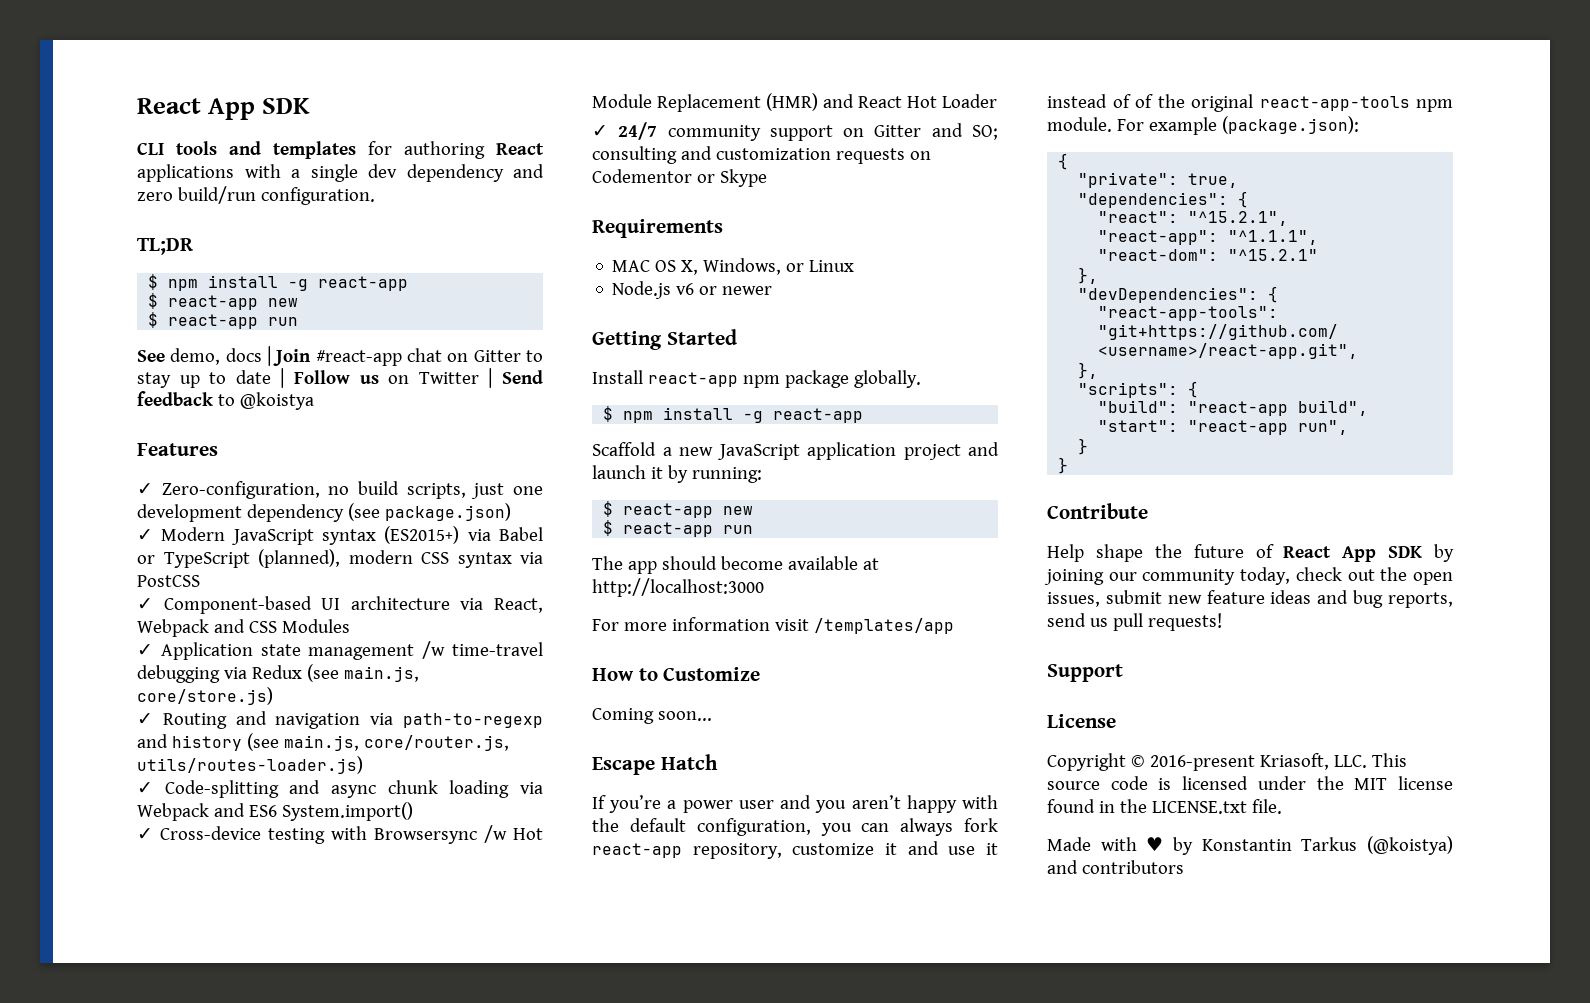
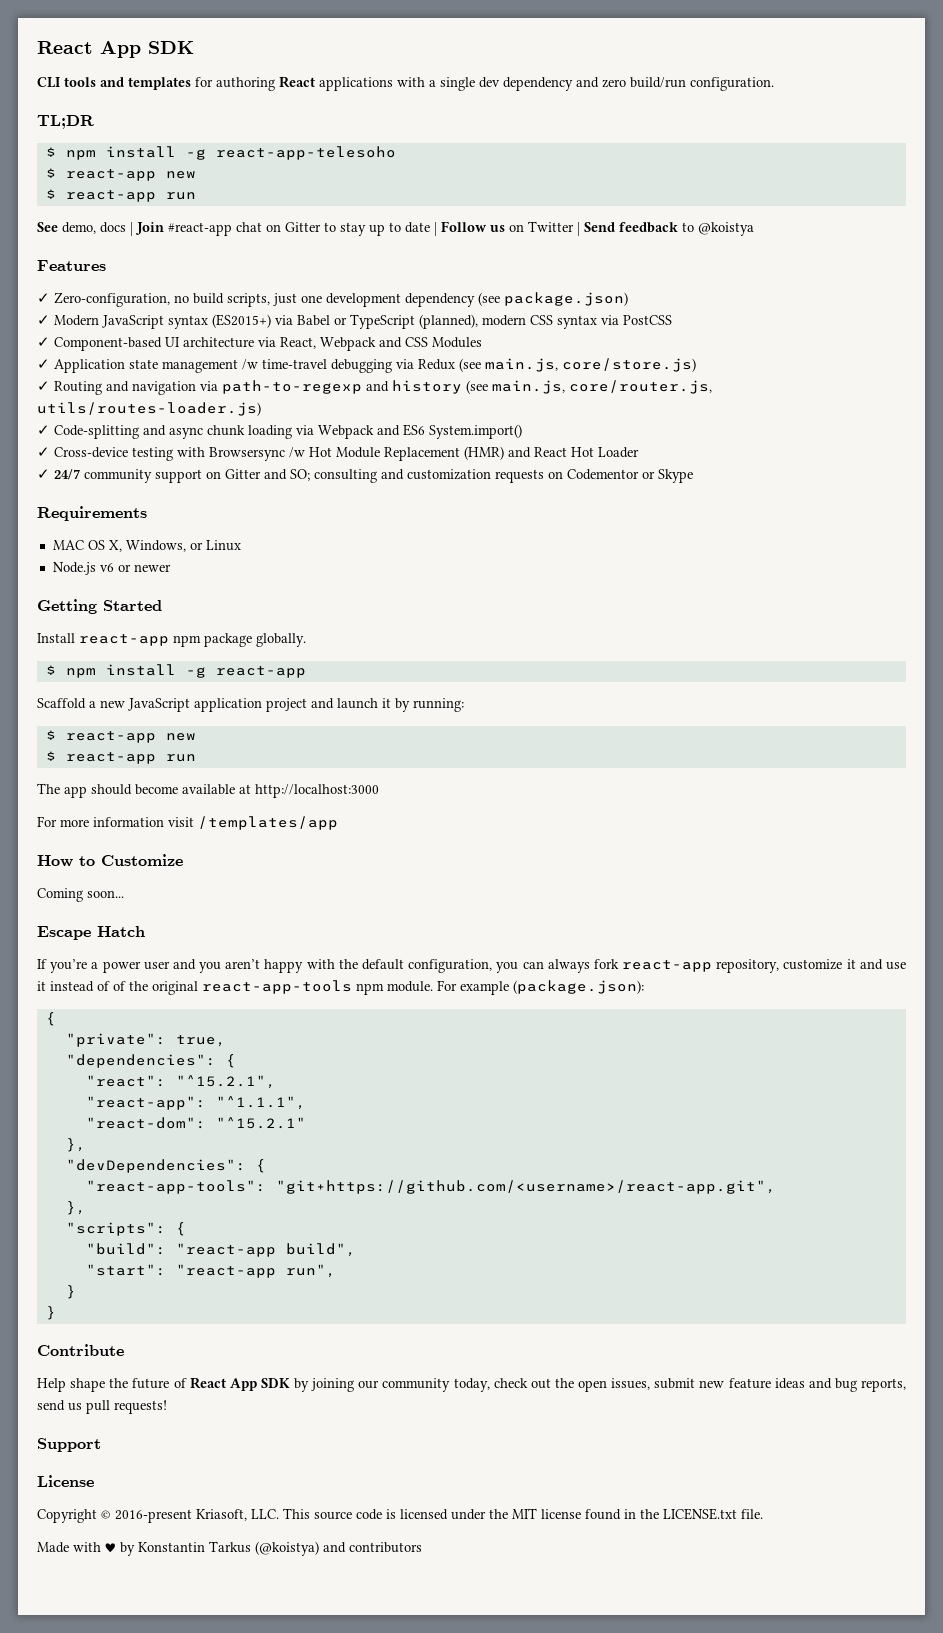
[318,276,409,291] react-app -> [215,146,396,160] react-app-telesoho

